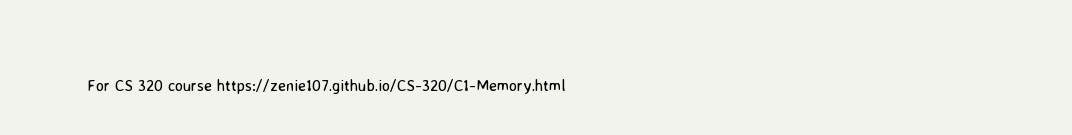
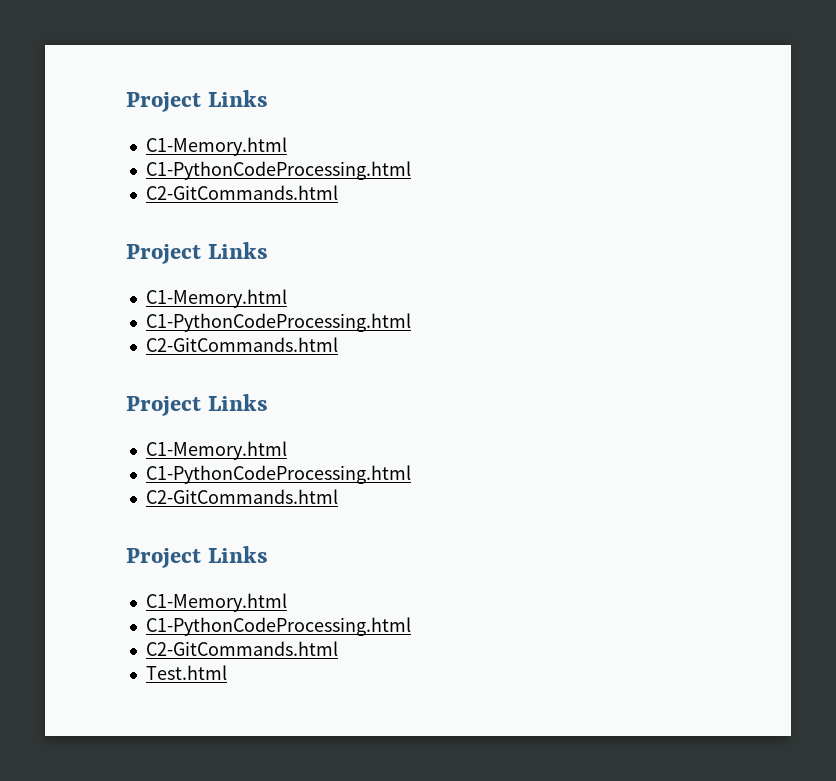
[87,79,566,94] For CS 320 course https://zenie107.github.io/CS-320/C1-Memory.html -> [126,90,269,112] [145,137,287,156] [145,161,411,180] [145,185,338,200] [126,242,269,264] [145,289,287,308] [145,313,411,332] [145,337,338,352] [126,394,269,416] [145,441,287,460] [145,465,411,484] [145,489,338,504] [126,546,269,568] [145,593,287,612] [145,617,411,636] [145,641,338,656] [145,665,227,680] Project Links // C1-Memory.html // C1-PythonCodeProcessing.html // C2-GitCommands.html // Project Links // C1-Memory.html // C1-PythonCodeProcessing.html // C2-GitCommands.html // Project Links // C1-Memory.html // C1-PythonCodeProcessing.html // C2-GitCommands.html // Project Links // C1-Memory.html // C1-PythonCodeProcessing.html // C2-GitCommands.html // Test.html

